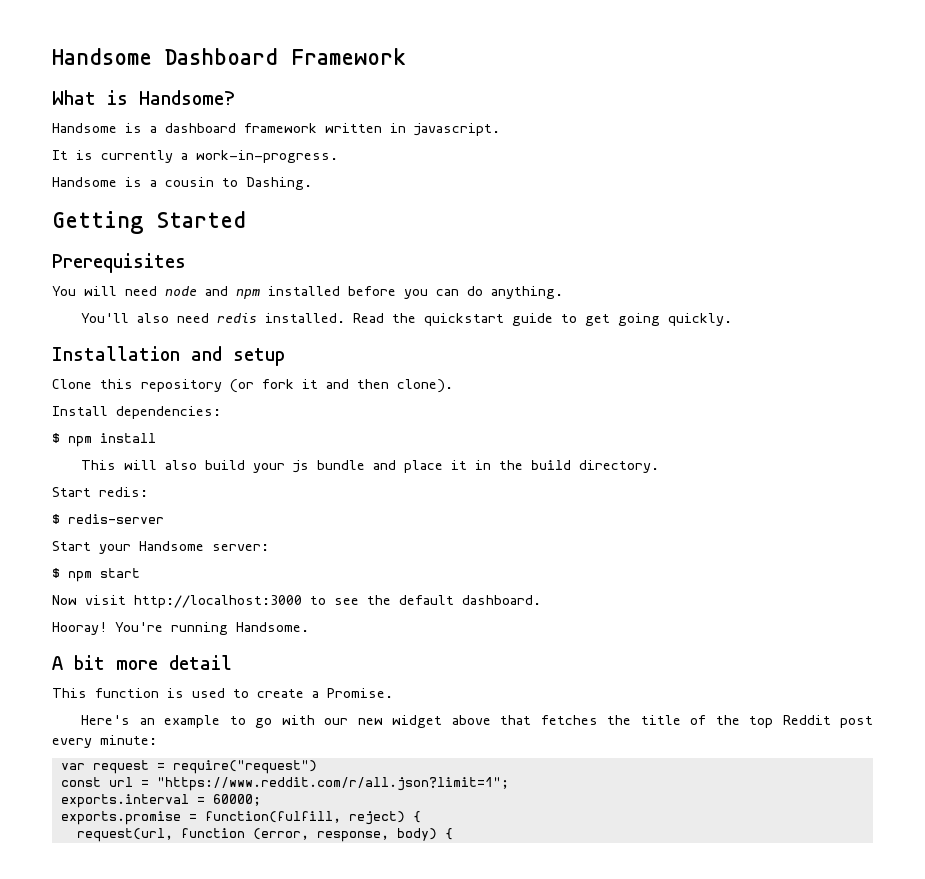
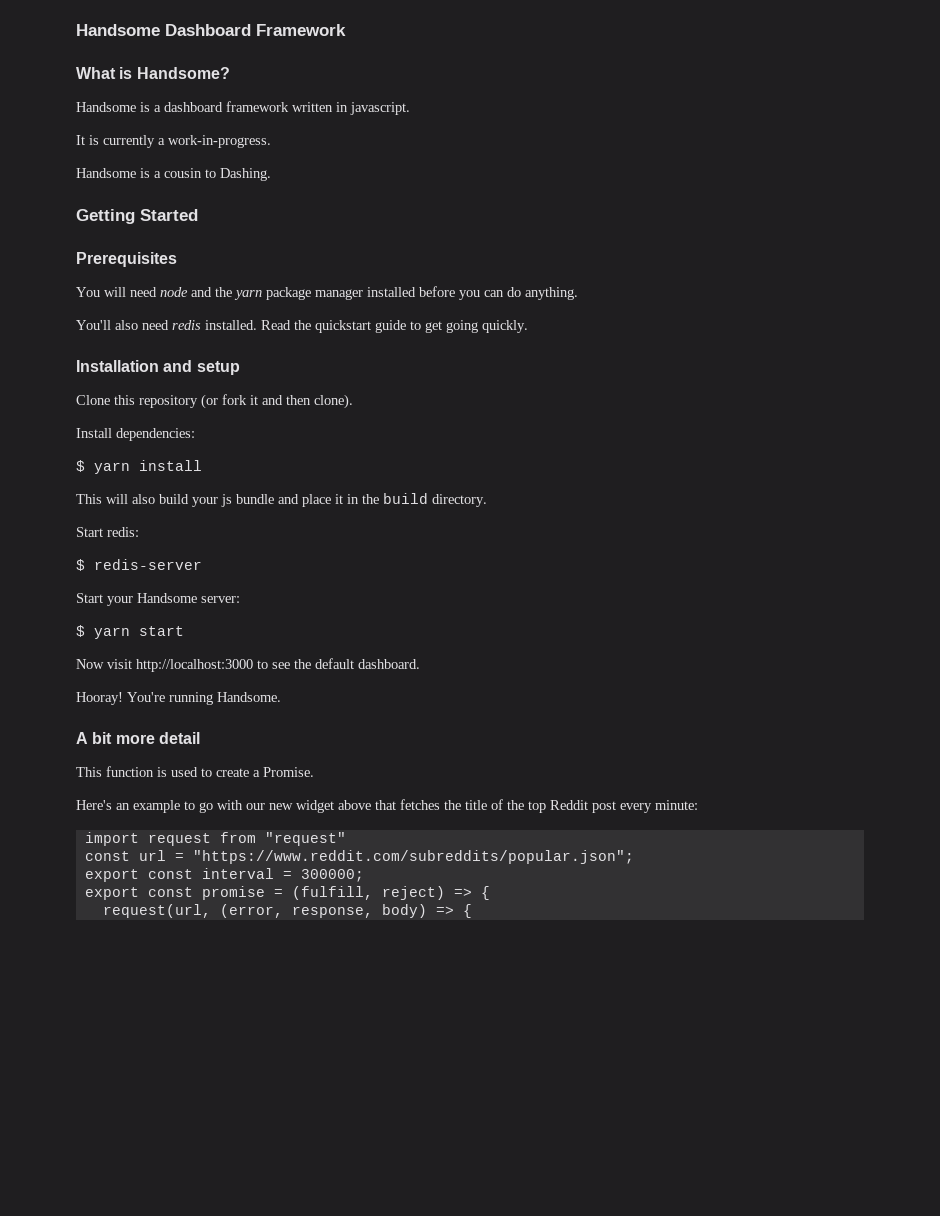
[236,289,260,299] npm -> [215,287,363,300] the yarn package manager
[68,436,92,447] npm -> [94,462,130,474] yarn
[68,571,92,582] npm -> [94,627,130,639] yarn
[60,760,317,774] var request = require("request") -> [84,832,346,846] import request from "request"
[156,777,509,791] [60,794,261,808] [60,811,405,825] "https://www.reddit.com/r/all.json?limit=1"; // exports.interval = 60000; // exports.promise = function(fulfill, reject) -> [192,850,634,864] [84,868,364,882] [84,886,472,900] "https://www.reddit.com/subreddits/popular.json"; // export const interval = 300000; // export const promise = (fulfill, reject) =>
[180,828,245,838] function -> (211, 911) none
(437, 834) none -> [435,906,454,915] =>

